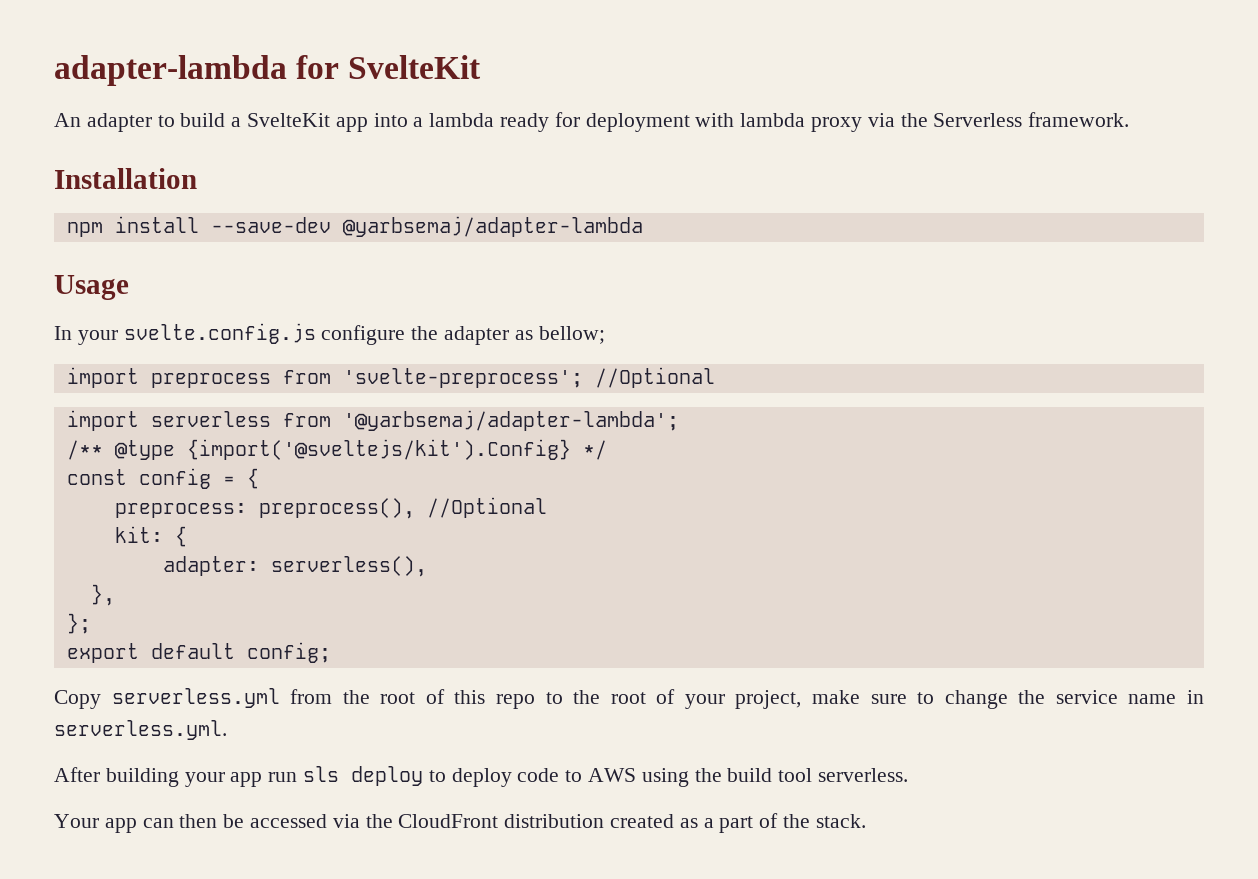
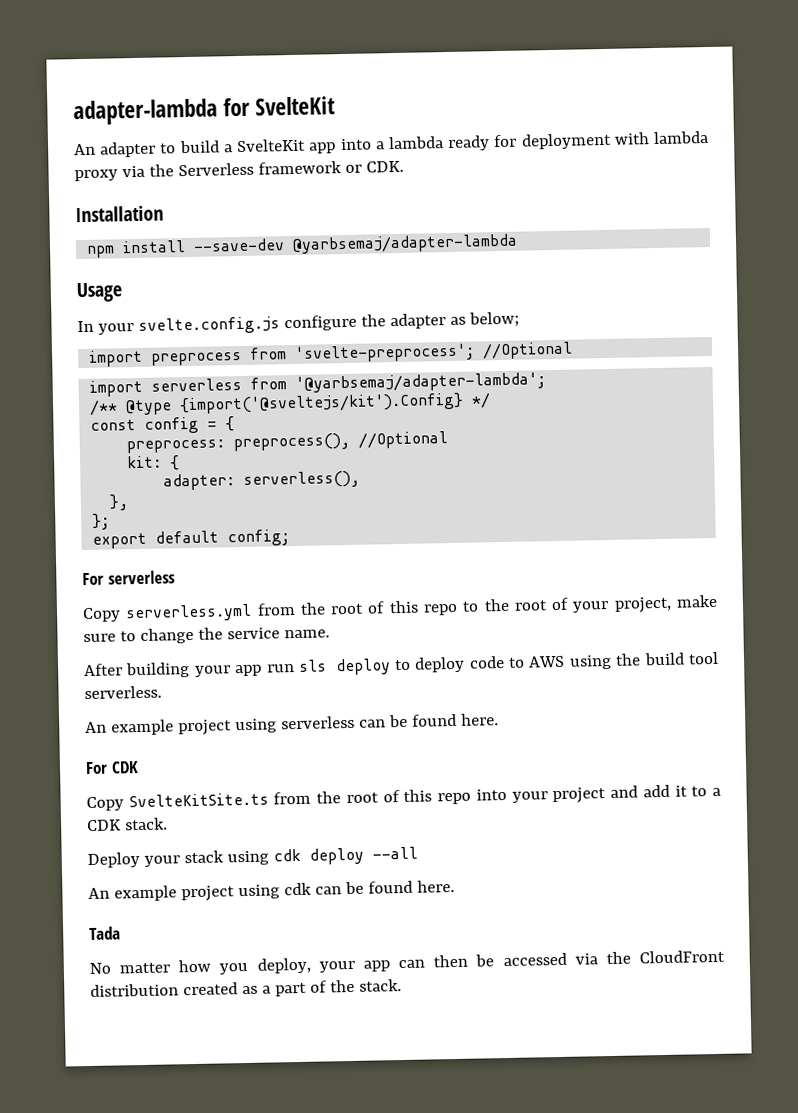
[1028,112,1130,127] framework. -> [257,160,404,175] framework or CDK.
[538,326,605,344] bellow; -> [468,311,520,328] below;
(331, 652) none -> [82,570,175,586] // For serverless
[1128,690,1204,704] [54,720,227,740] name in serverless.yml. -> [283,629,330,639] name.
[54,814,99,828] Your -> [85,713,499,736] [85,761,139,775] [86,784,722,812] [87,817,168,832] [87,846,418,869] [88,879,455,902] [89,926,121,941] [89,957,355,975] An example project using serverless can be found here. // For CDK // Copy SvelteKitSite.ts from the root of this repo into your project and add it to a CDK stack. // Deploy your stack using cdk deploy --all // An example project using cdk can be found here. // Tada // No matter how you deploy, your

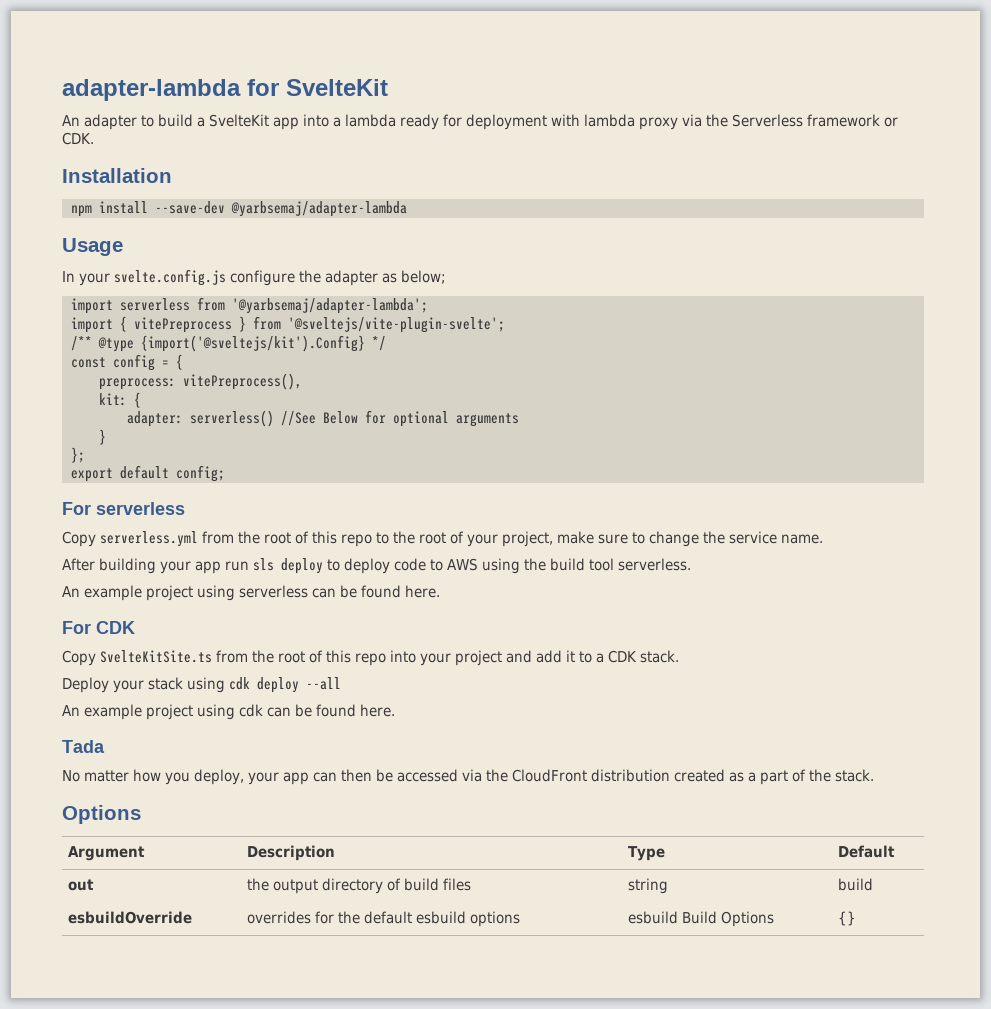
[88,341,574,367] // import preprocess from 'svelte-preprocess'; //Optional -> (446, 277) none
(547, 382) none -> [70,316,505,333] // import { vitePreprocess } from '@sveltejs/vite-plugin-svelte';
[233,431,449,452] preprocess(), //Optional -> [182,373,302,390] vitePreprocess(),
[243,470,361,489] [109,494,130,511] serverless(), // }, -> [189,410,519,427] [98,429,106,445] serverless() //See Below for optional arguments // }
(402, 985) none -> [62,805,141,824] [68,846,146,861] [247,845,336,861] [628,846,666,861] [838,845,896,858] [68,879,95,891] [247,878,472,894] [628,878,669,894] [838,878,874,891] [68,911,193,924] [247,911,521,927] [628,911,775,927] [838,911,857,926] // Options // Argument | Description | Type | Default // out | the output directory of build files | string | build // esbuildOverride | overrides for the default esbuild options | esbuild Build Options | {}

